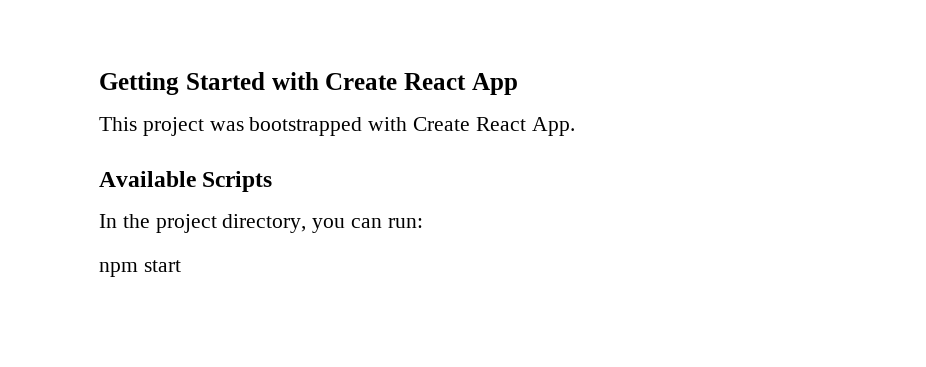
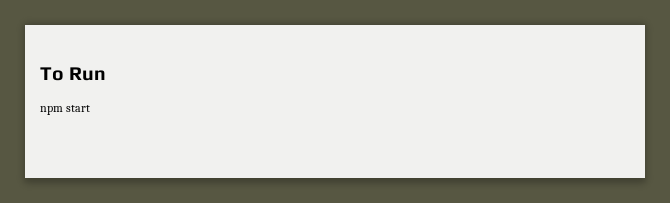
[99,72,518,95] [99,117,575,136] [99,171,273,192] [99,214,423,233] Getting Started with Create React App // This project was bootstrapped with Create React App. // Available Scripts // In the project directory, you can run: -> [40,67,107,81] To Run

